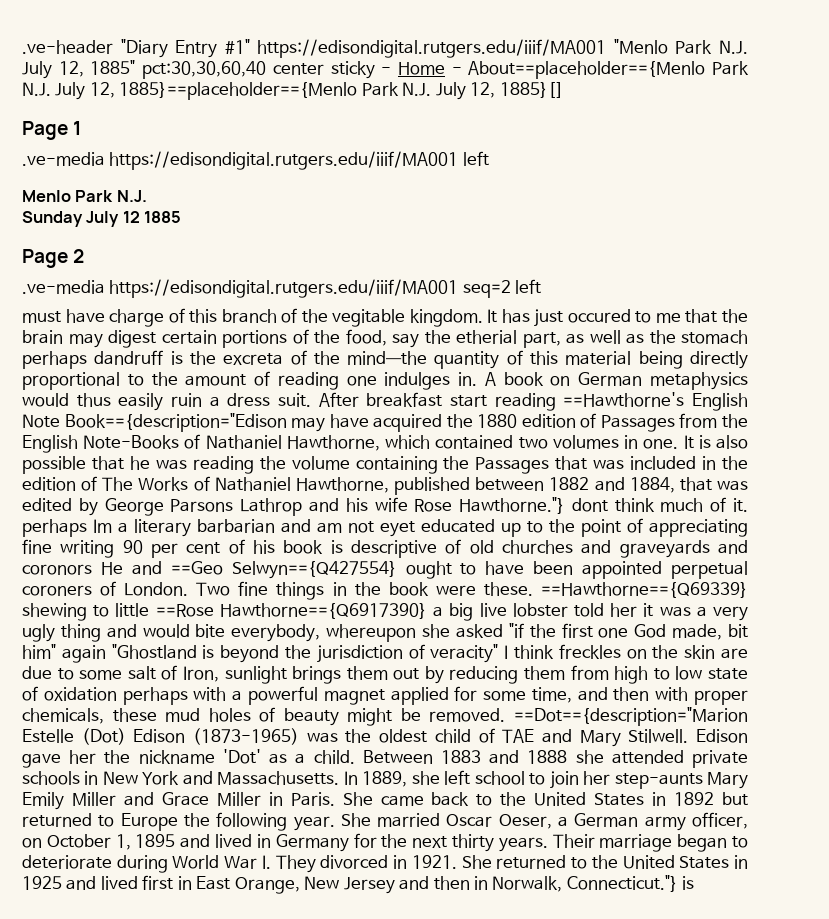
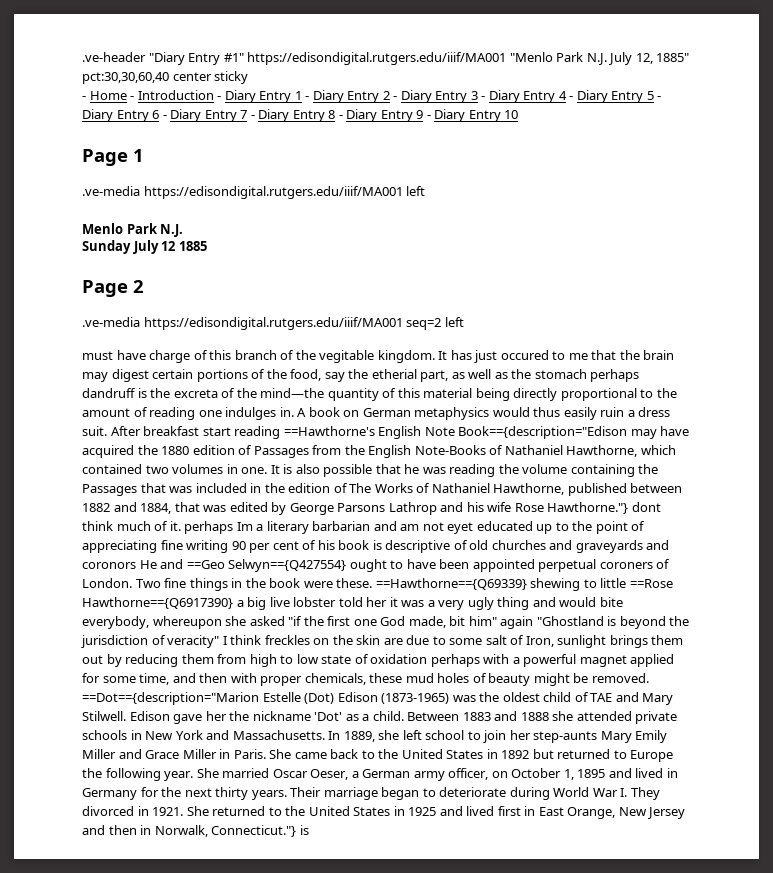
(375, 70) none -> (249, 77) //
[468,61,749,79] [22,82,564,100] About==placeholder=={Menlo Park N.J. July 12, 1885}==placeholder=={Menlo Park N.J. July 12, 1885}[] -> [137,90,662,103] [82,109,519,122] Introduction - Diary Entry 1 - Diary Entry 2 - Diary Entry 3 - Diary Entry 4 - Diary Entry 5 - Diary Entry 6 - Diary Entry 7 - Diary Entry 8 - Diary Entry 9 - Diary Entry 10

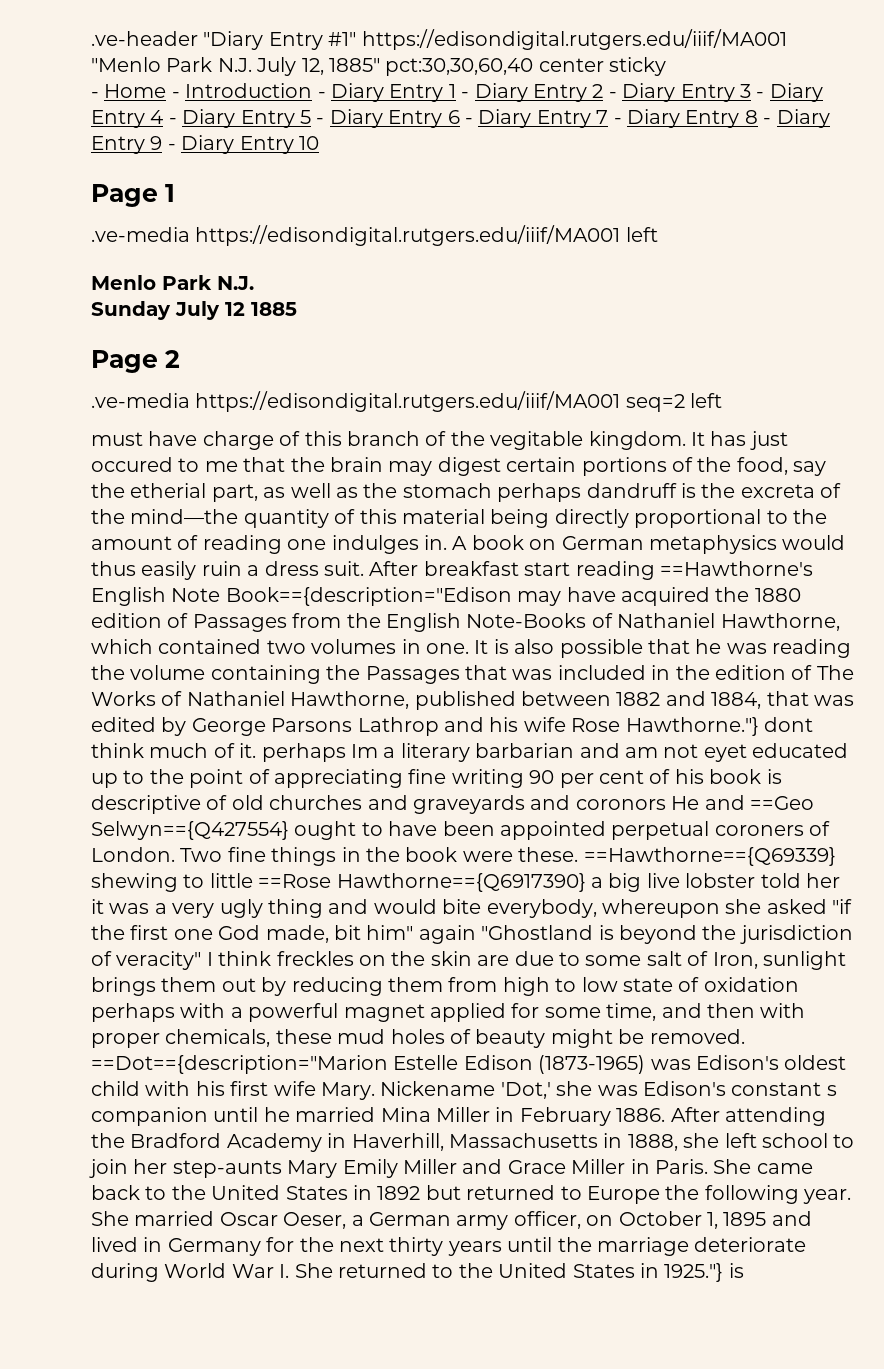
[304,693,335,704] (Dot) -> (459, 1062) none
[479,692,500,702] the -> [695,1055,779,1070] Edison's
[574,692,674,705] [82,711,678,724] [82,730,375,742] of TAE and Mary Stilwell. Edison gave her the nickname 'Dot' as a child. Between 1883 and 1888 she attended private schools in New York and Massachusetts. In 1889, -> [145,1081,837,1100] [91,1107,826,1126] [91,1133,678,1152] with his first wife Mary. Nickename 'Dot,' she was Edison's constant s companion until he married Mina Miller in February 1886. After attending the Bradford Academy in Haverhill, Massachusetts in 1888,
[251,787,436,800] years. Their marriage began to -> [447,1237,689,1256] years until the marriage
[630,787,660,800] [82,806,184,816] They divorced in 1921. -> (290, 1271) none
[408,806,686,819] [82,825,297,837] 1925 and lived first in East Orange, New Jersey and then in Norwalk, Connecticut."} -> [664,1263,724,1282] 1925."}

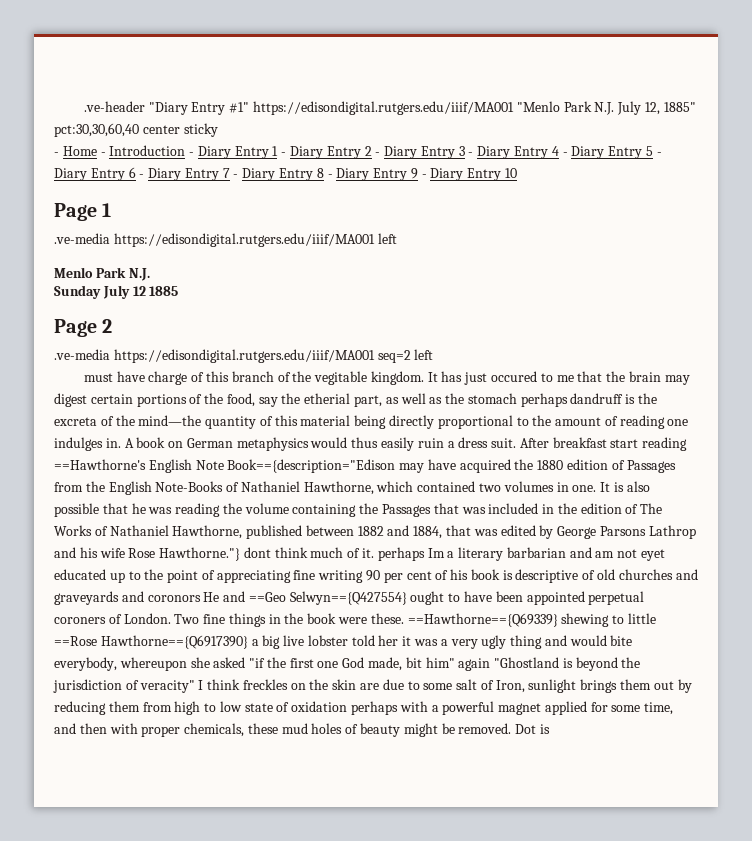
[91,1055,847,1074] [91,1081,837,1100] [91,1107,826,1126] [91,1133,855,1152] [89,1159,813,1178] [91,1185,852,1204] [91,1211,812,1230] [91,1237,807,1256] [91,1263,724,1282] ==Dot=={description="Marion Estelle Edison (1873-1965) was Edison's oldest child with his first wife Mary. Nickename 'Dot,' she was Edison's constant s companion until he married Mina Miller in February 1886. After attending the Bradford Academy in Haverhill, Massachusetts in 1888, she left school to join her step-aunts Mary Emily Miller and Grace Miller in Paris. She came back to the United States in 1892 but returned to Europe the following year. She married Oscar Oeser, a German army officer, on October 1, 1895 and lived in Germany for the next thirty years until the marriage deteriorate during World War I. She returned to the United States in 1925."} -> [515,724,537,734] Dot

